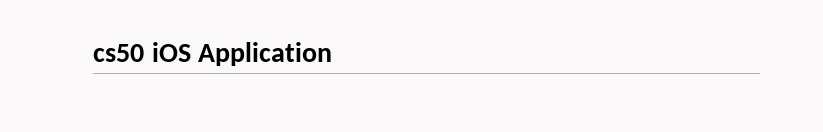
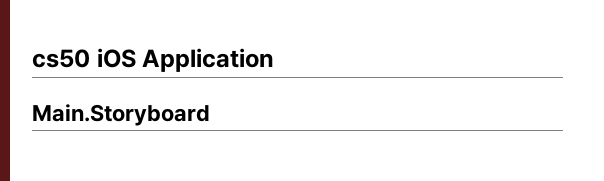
(333, 54) none -> [32,104,210,126] // Main.Storyboard

